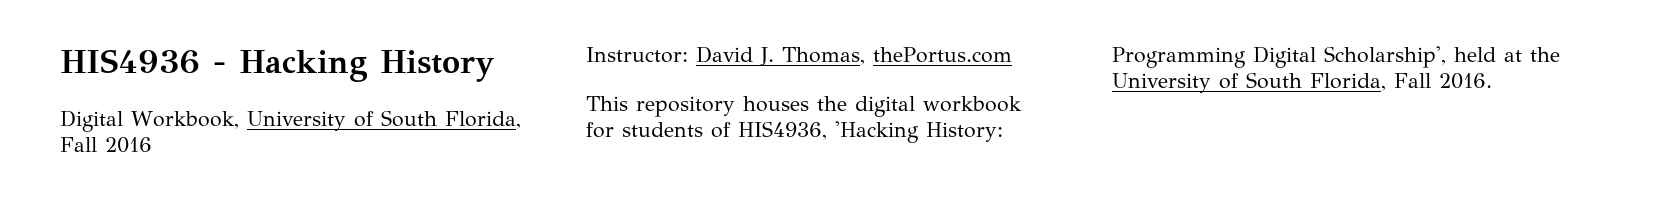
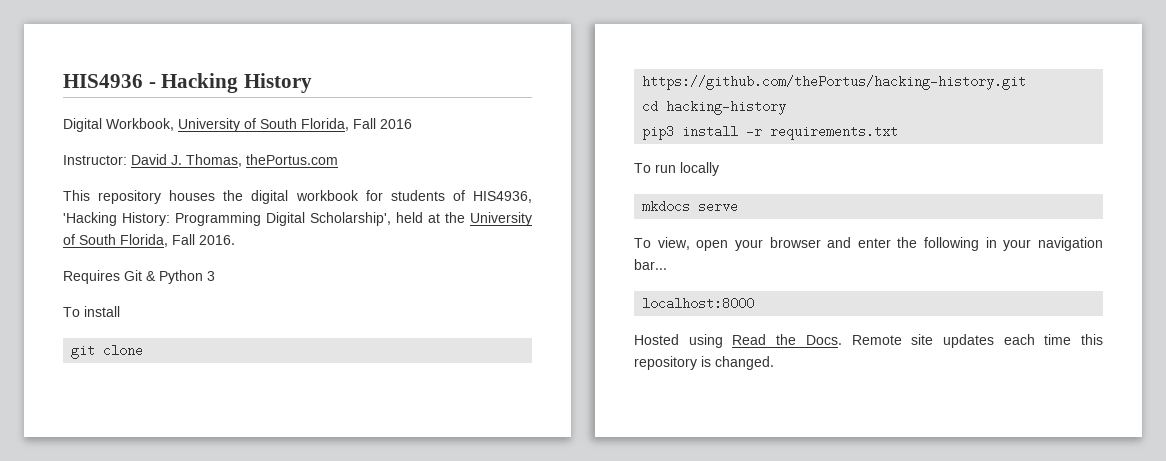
(1492, 81) none -> [63,270,215,284] [63,306,120,317] [71,344,144,359] [642,75,1027,90] [642,100,787,115] [642,125,899,140] [634,162,719,176] [642,200,739,213] [634,237,1103,251] [634,259,667,270] [642,297,755,310] [634,334,1103,348] [634,356,774,370] // Requires Git & Python 3 // To install // git clone https://github.com/thePortus/hacking-history.git // cd hacking-history // pip3 install -r requirements.txt // To run locally // mkdocs serve // To view, open your browser and enter the following in your navigation bar... // localhost:8000 // Hosted using Read the Docs. Remote site updates each time this repository is changed.

